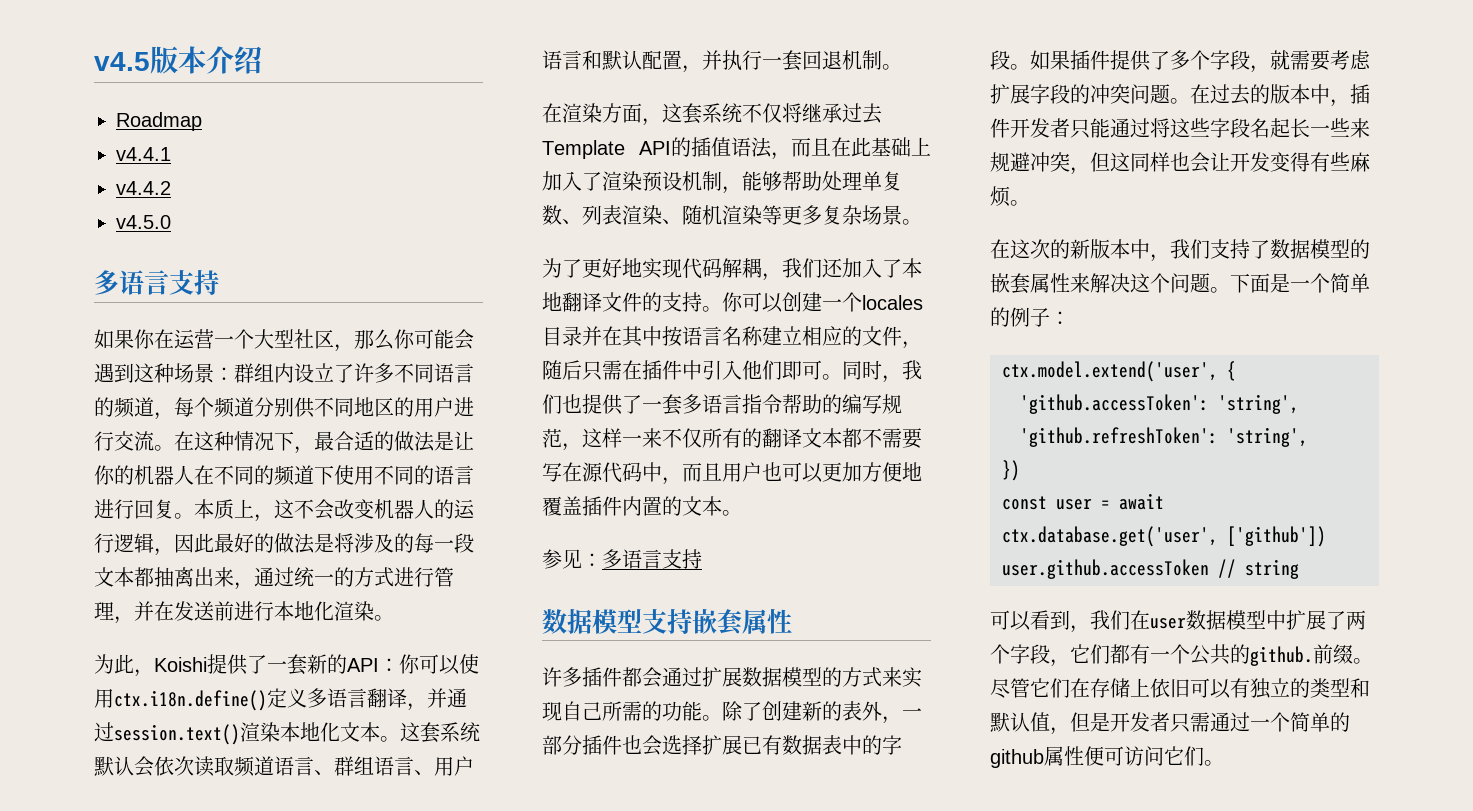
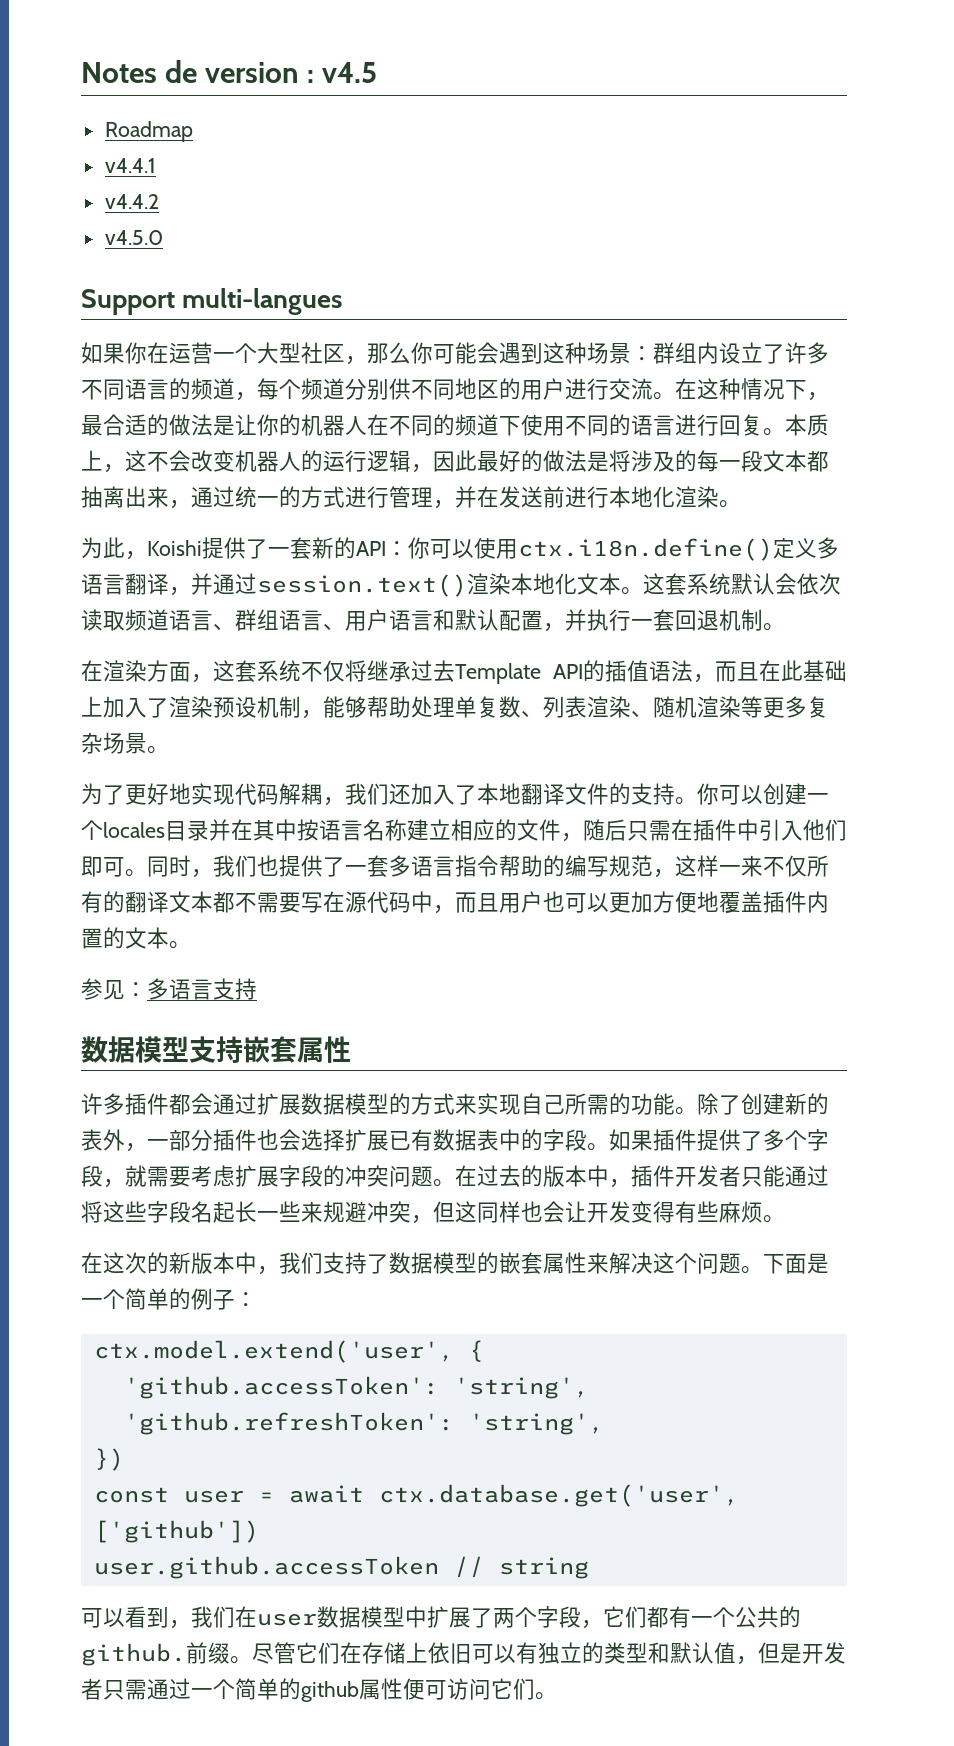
(94, 61) none -> [81,60,315,83] Notes de version :
[150,46,262,74] 版本介绍 -> (378, 72) none
[94,270,219,295] 多语言支持 -> [81,288,343,315] Support multi-langues

